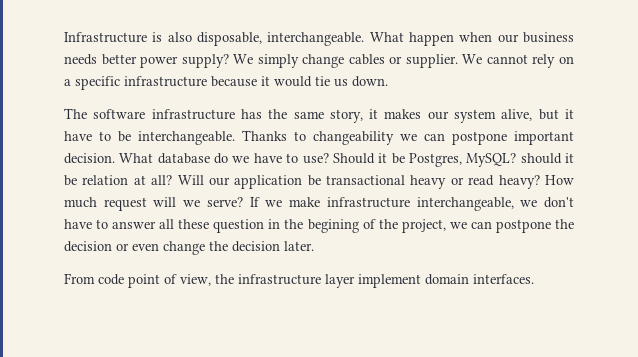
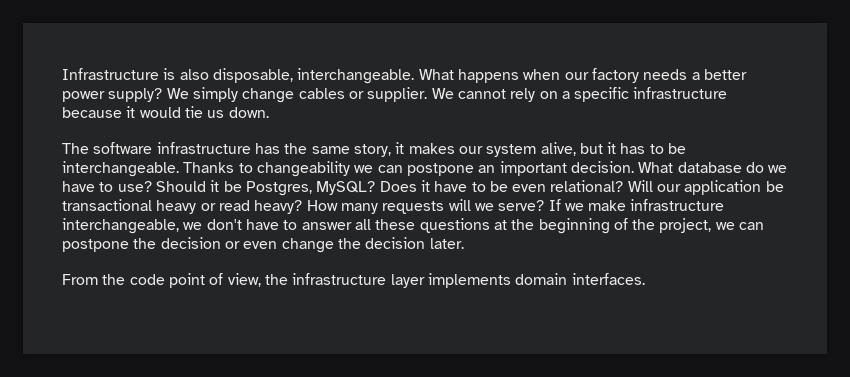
[409,32,454,46] happen -> [457,69,519,83] happens
[523,32,574,43] [64,54,97,65] business needs -> [591,68,700,83] factory needs a
[64,131,92,141] have -> [620,143,646,154] has
(507, 138) none -> [478,165,496,173] an
[520,153,574,164] [64,175,173,186] should it be relation at all? -> [379,180,624,192] Does it have to be even relational?
[64,197,147,211] much request -> [340,201,445,214] many requests
[213,219,359,233] question in the begining -> [419,218,610,234] questions at the beginning
(95, 278) none -> [102,274,126,285] the
[358,274,421,288] implement -> [427,273,511,288] implements

